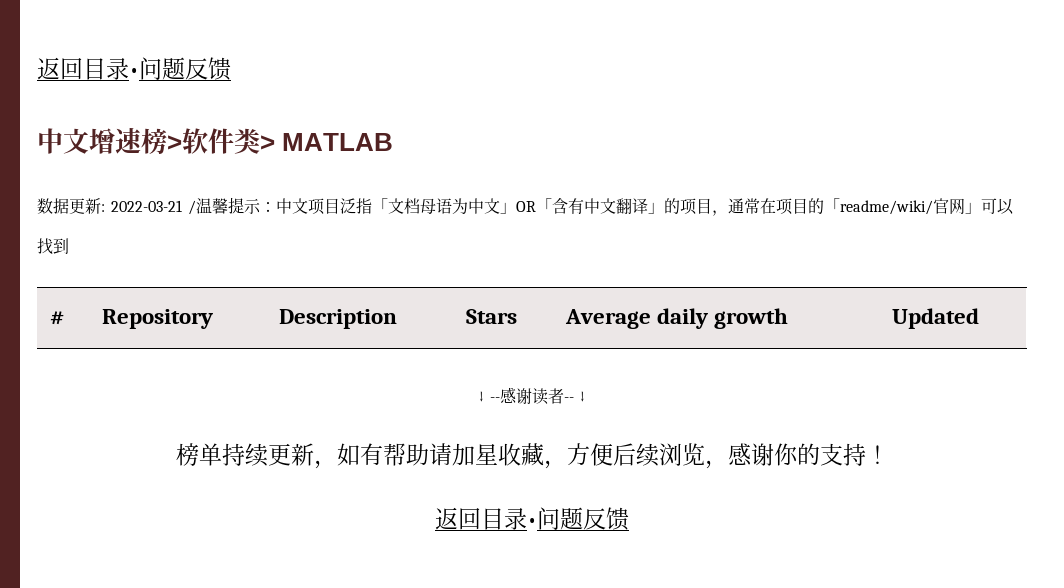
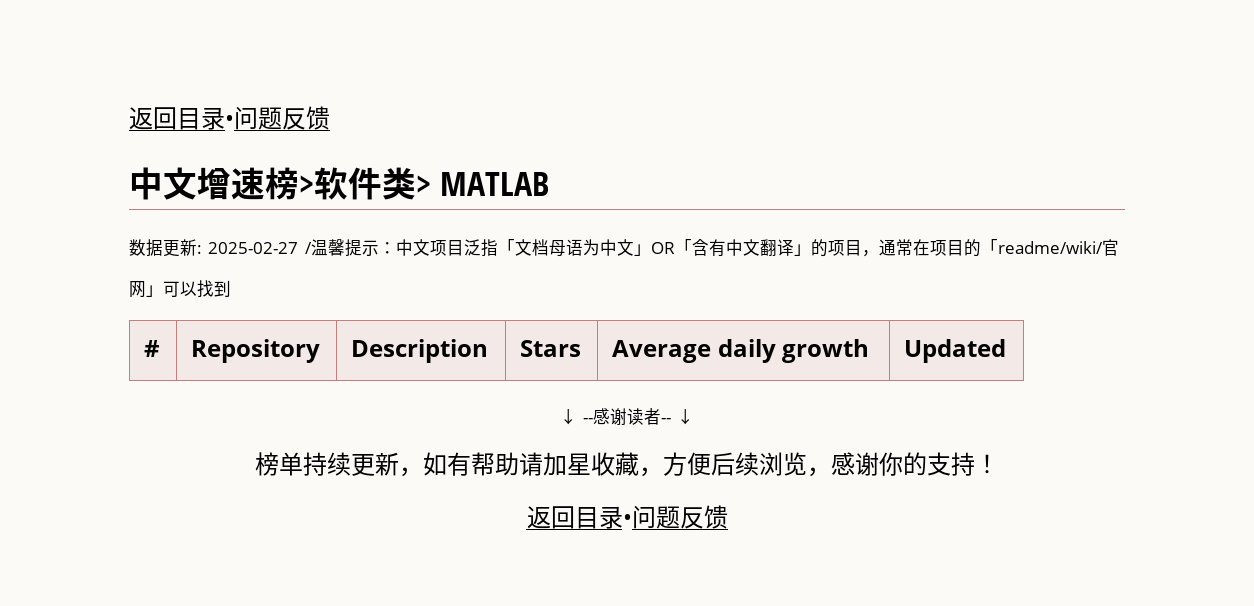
[111,200,183,212] 2022-03-21 -> [208,242,299,254] 2025-02-27

